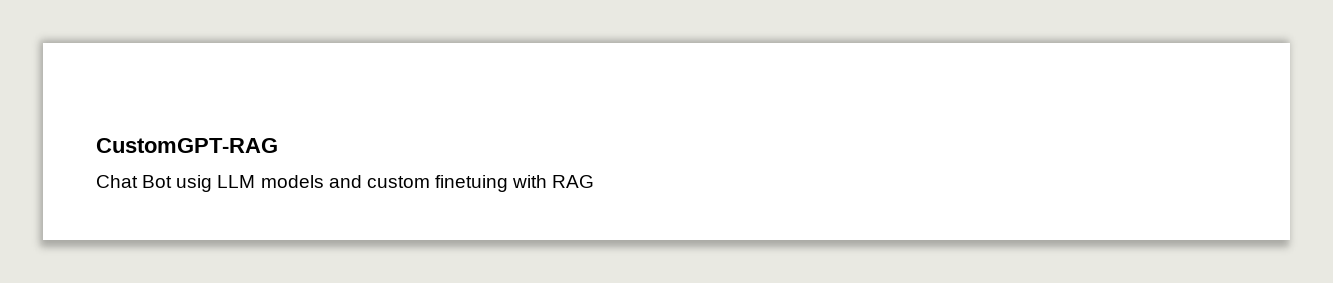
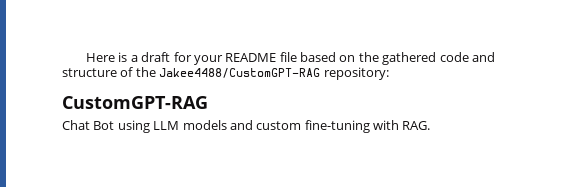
(96, 145) none -> [86,52,495,65] [62,67,389,80] Here is a draft for your README file based on the gathered code and structure of the Jakee4488/CustomGPT-RAG repository: //
[176,175,213,192] usig -> [117,120,150,133] using
[434,175,595,192] finetuing with RAG -> [304,120,431,133] fine-tuning with RAG.

